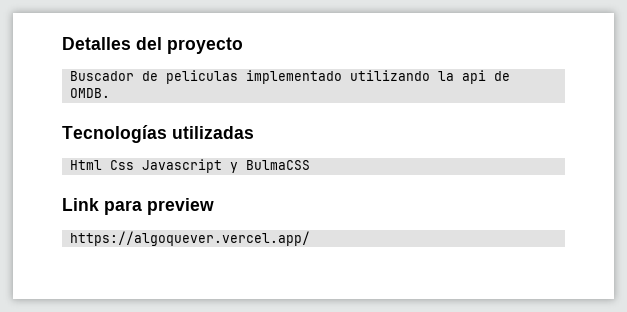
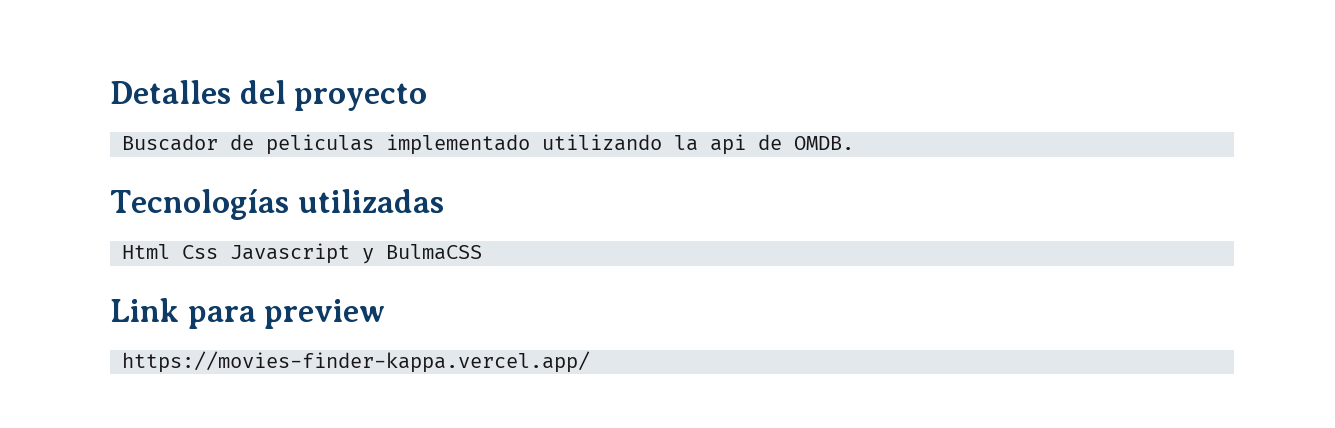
[70,231,311,246] https://algoquever.vercel.app/ -> [122,351,591,373] https://movies-finder-kappa.vercel.app/

